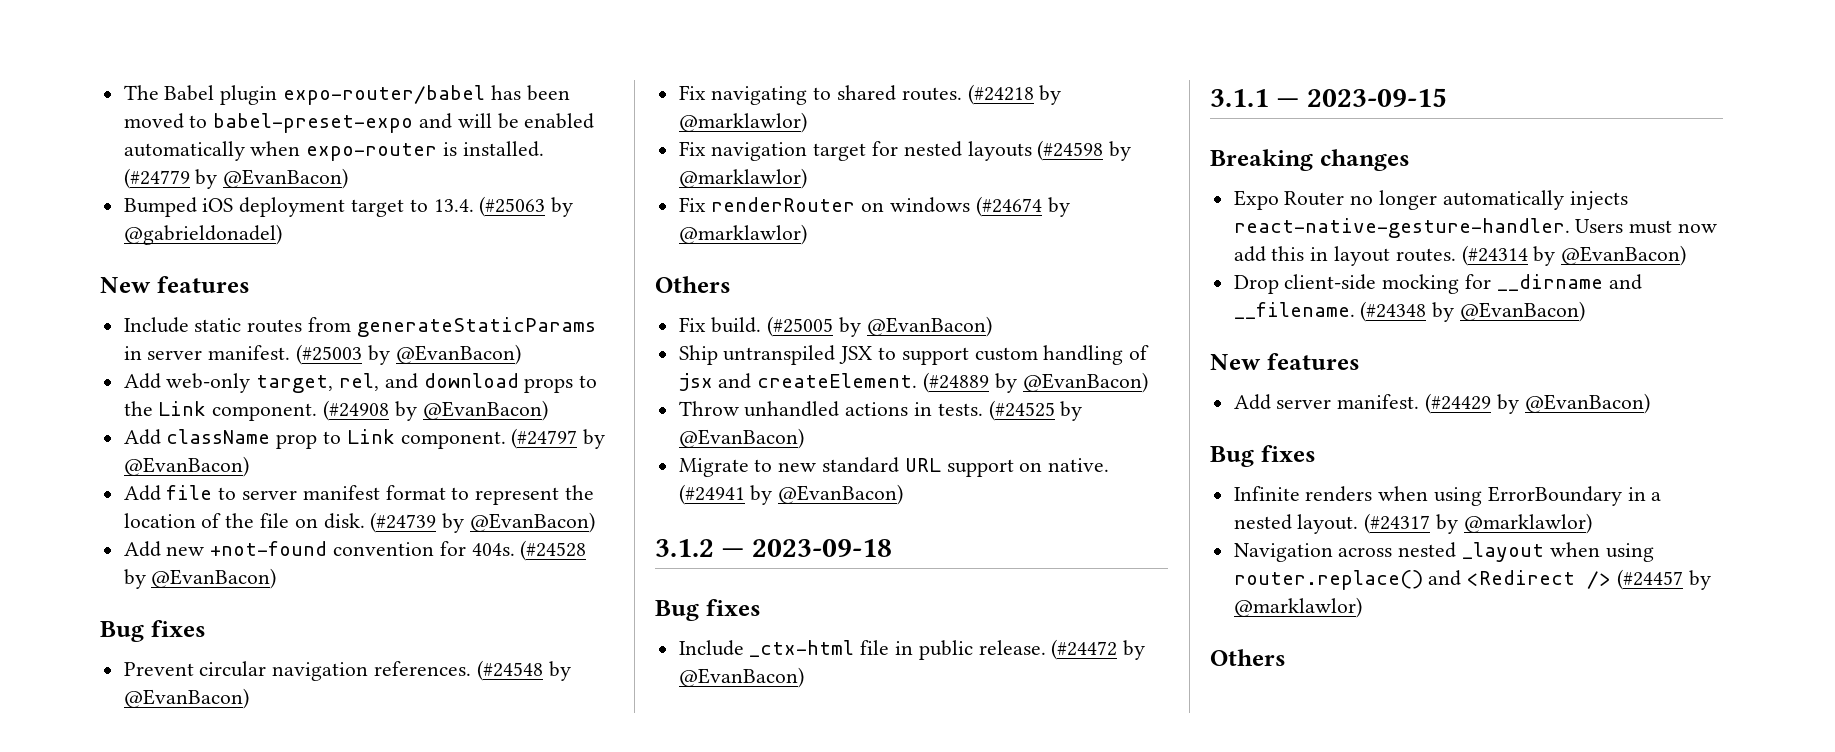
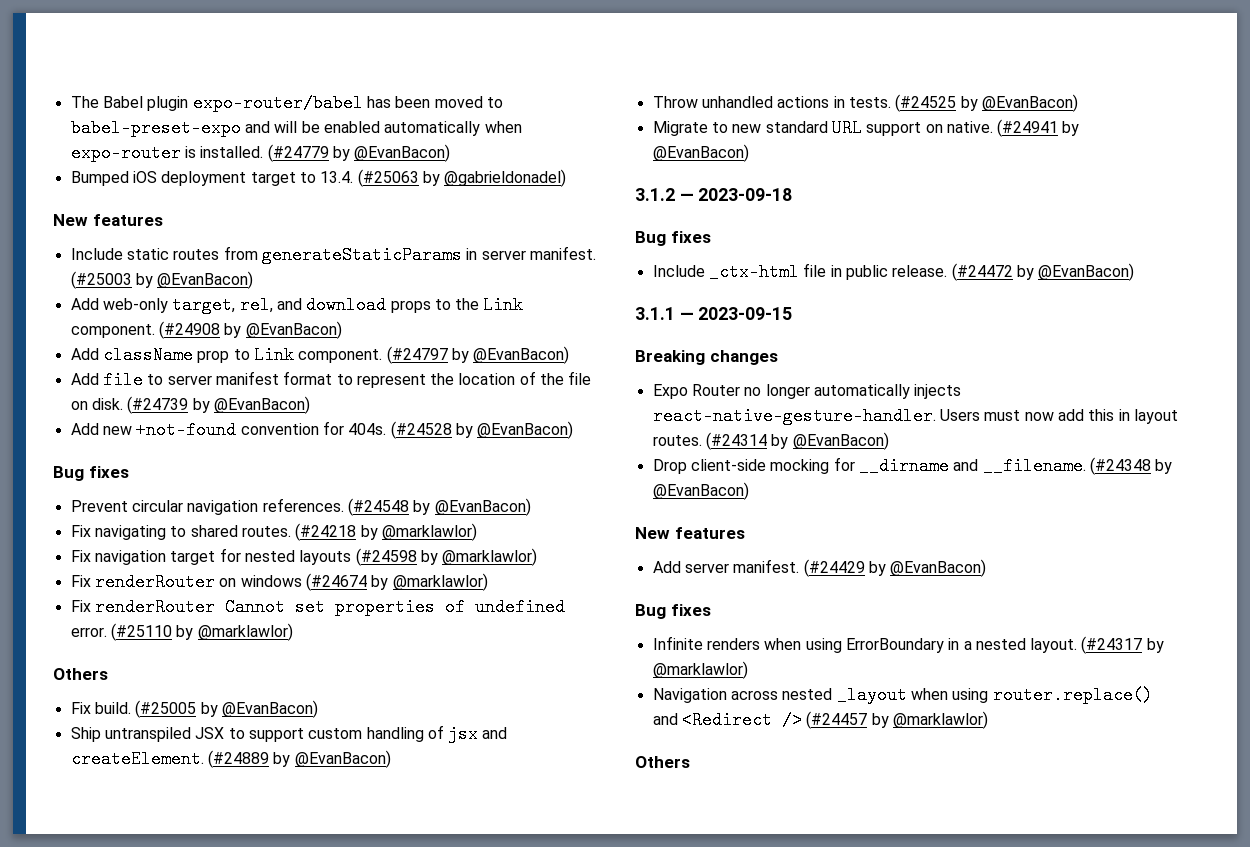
(807, 234) none -> [70,598,565,616] [70,623,293,641] // Fix renderRouter Cannot set properties of undefined error. (#25110 by @marklawlor)

